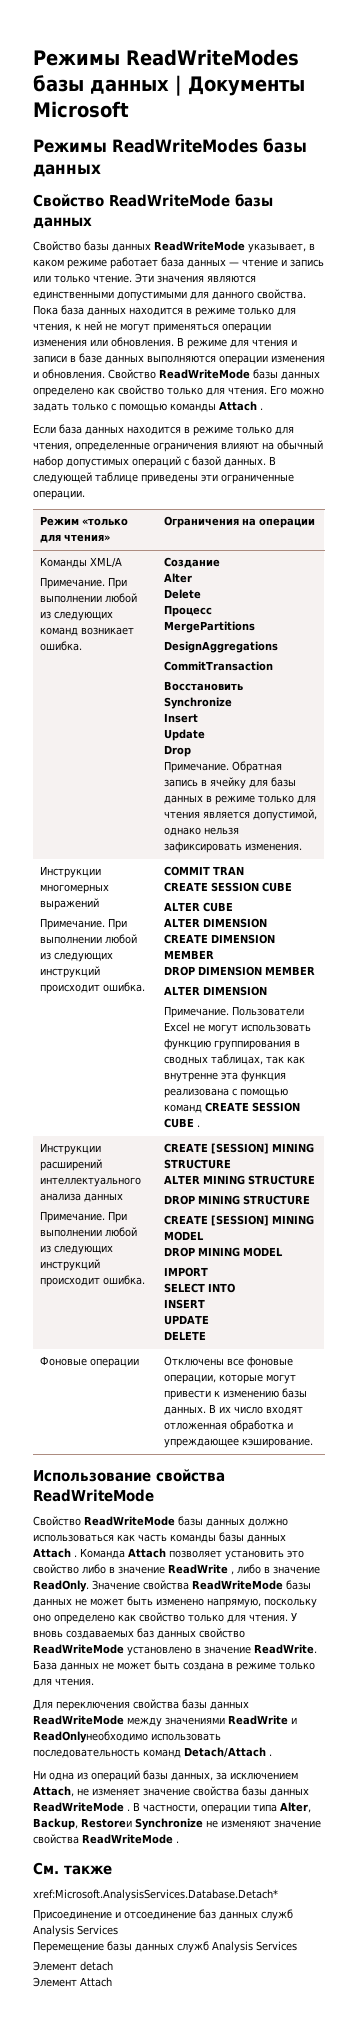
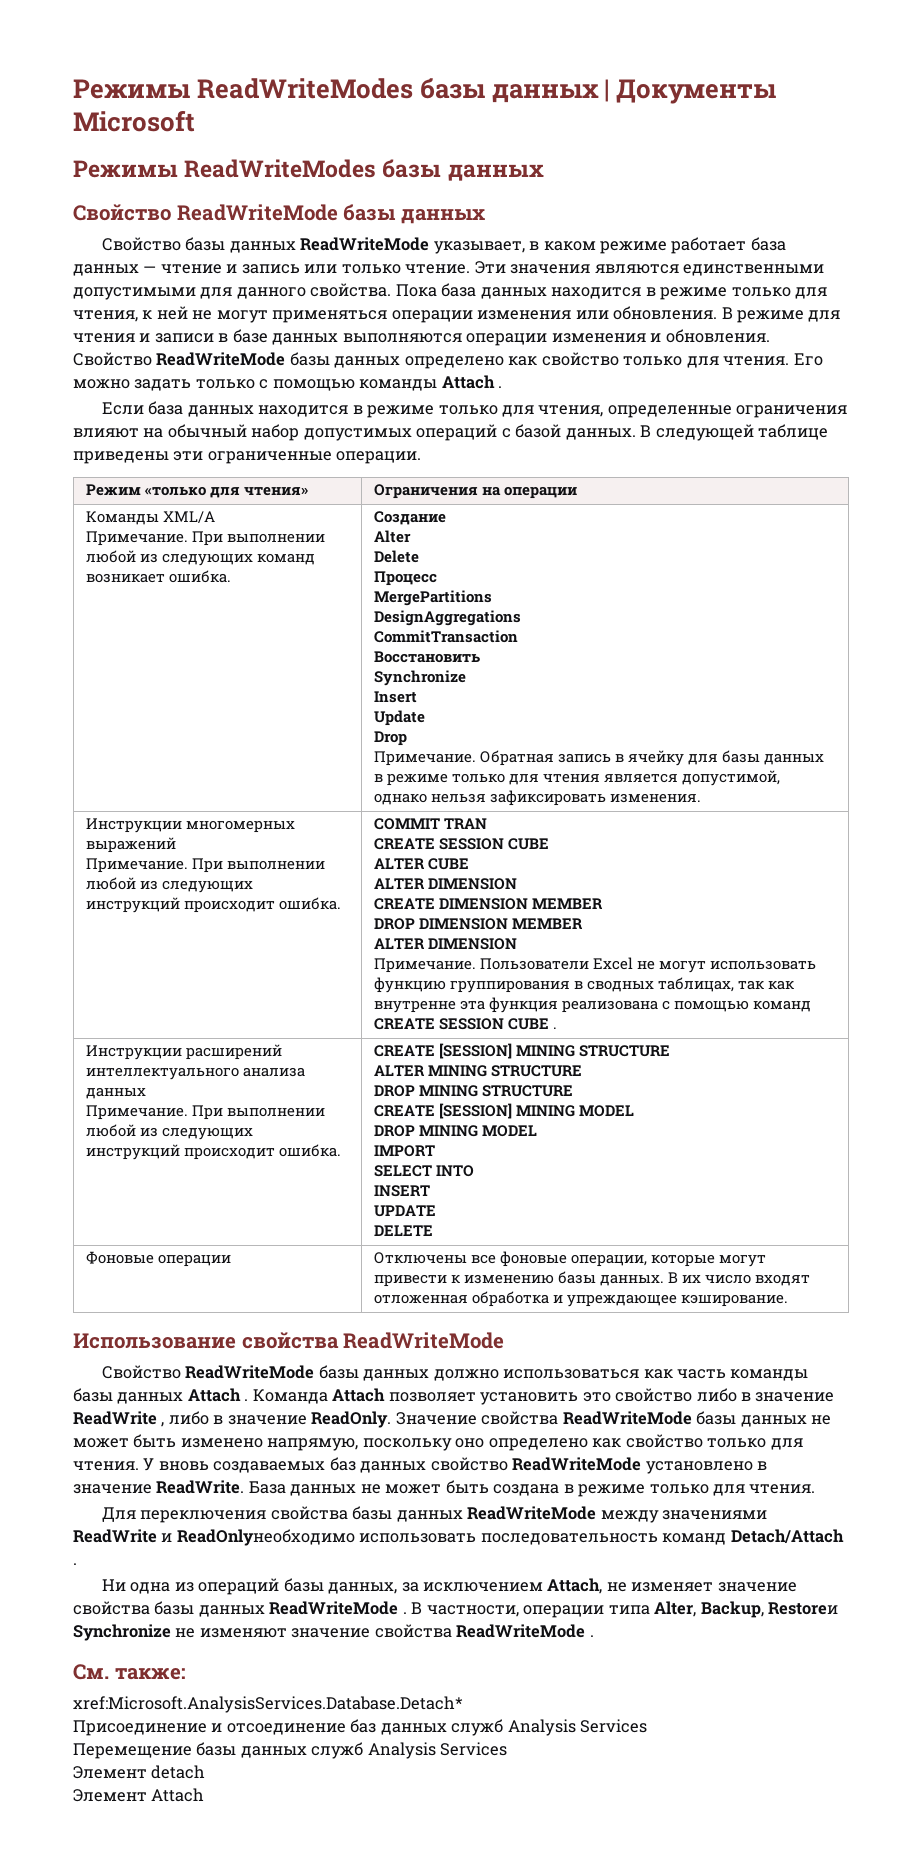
[64,1865,112,1875] также -> [114,1667,186,1680] также:

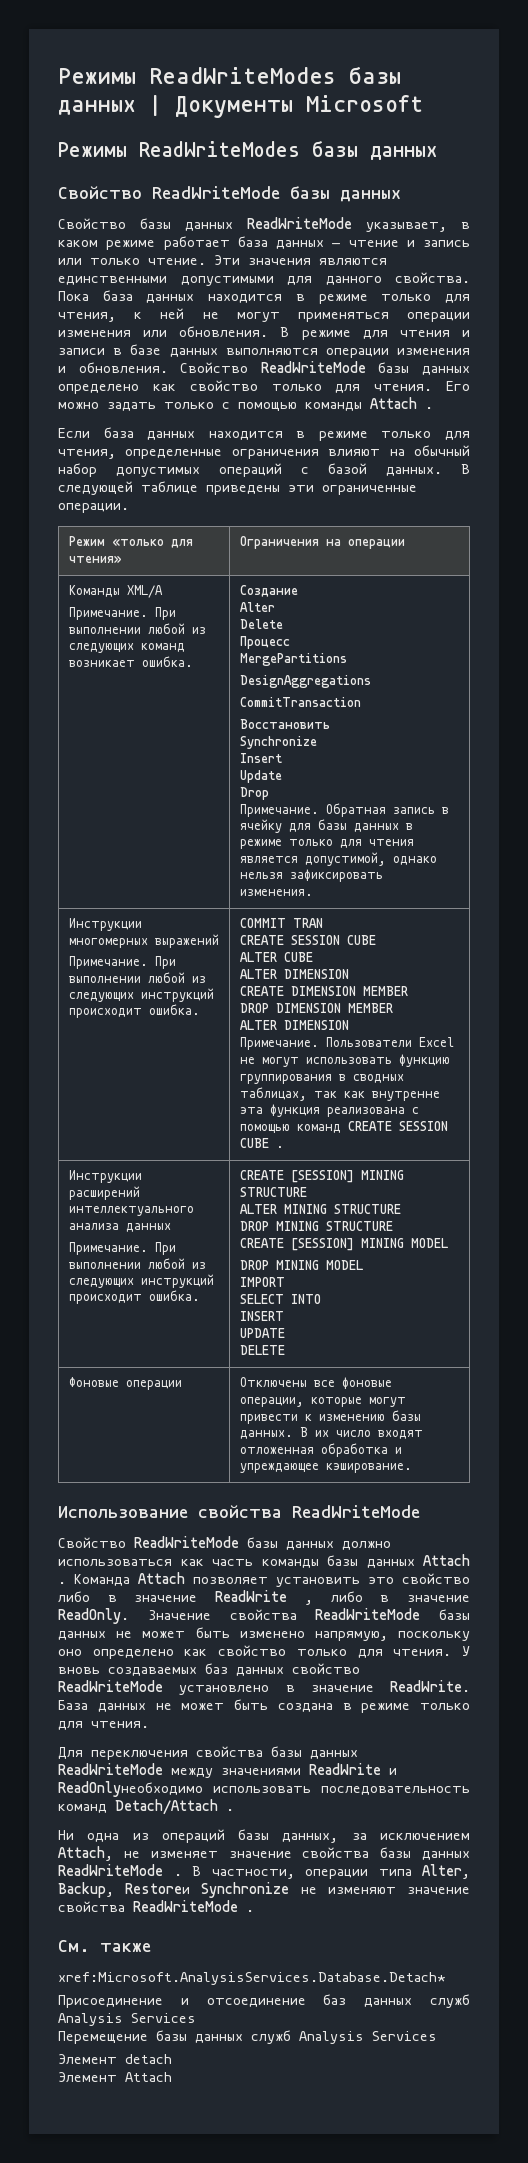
[114,1667,186,1680] также: -> [100,1943,151,1952] также

